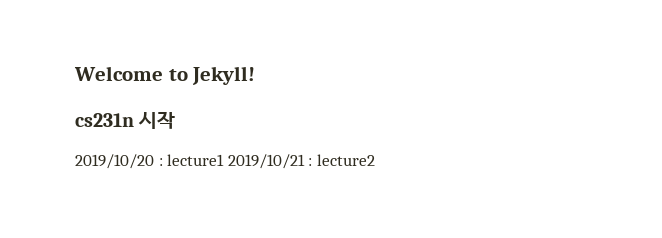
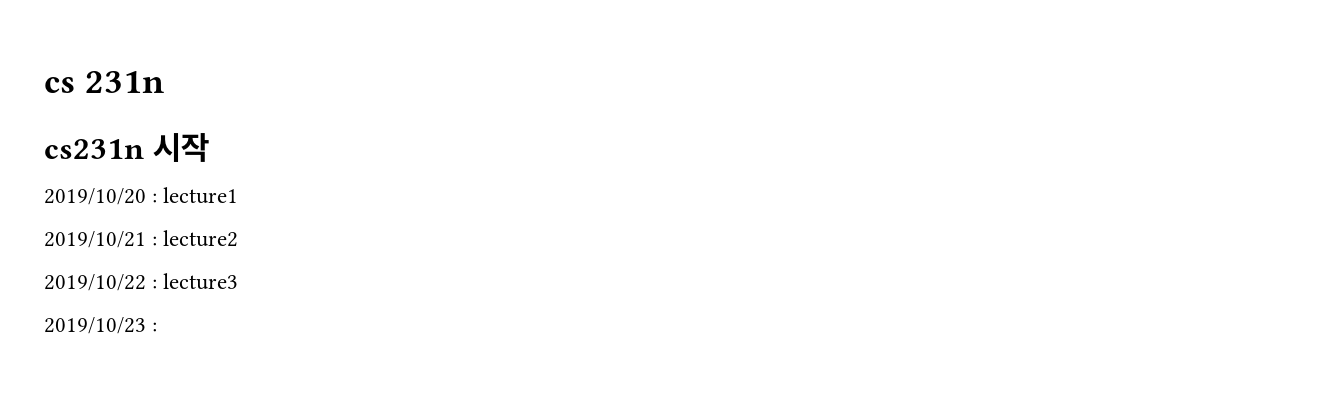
[74,66,256,85] Welcome to Jekyll! -> [44,71,164,93] cs 231n
(225, 160) none -> (239, 195) //
(375, 160) none -> [44,273,239,291] [44,317,158,334] // 2019/10/22 : lecture3 // 2019/10/23 :

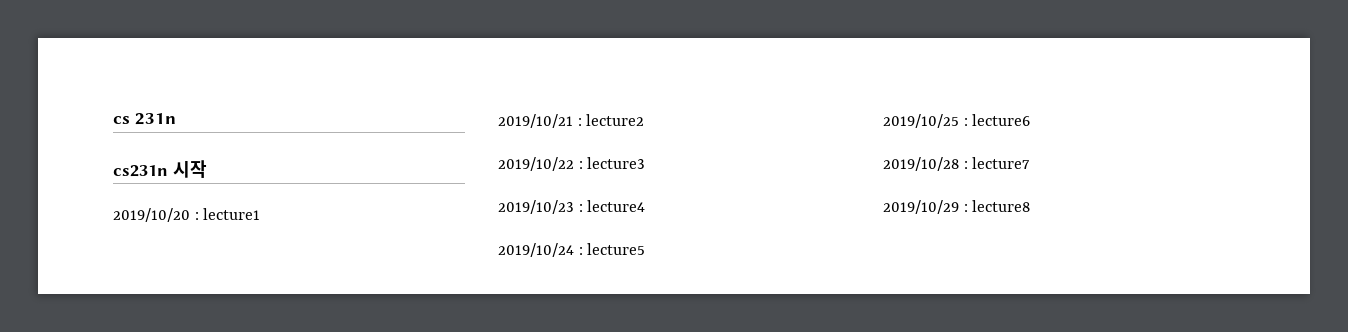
(158, 327) none -> [587,200,646,212] [498,243,646,257] [883,114,1031,128] [883,157,1031,171] [883,200,1031,214] lecture4 // 2019/10/24 : lecture5 // 2019/10/25 : lecture6 // 2019/10/28 : lecture7 // 2019/10/29 : lecture8

